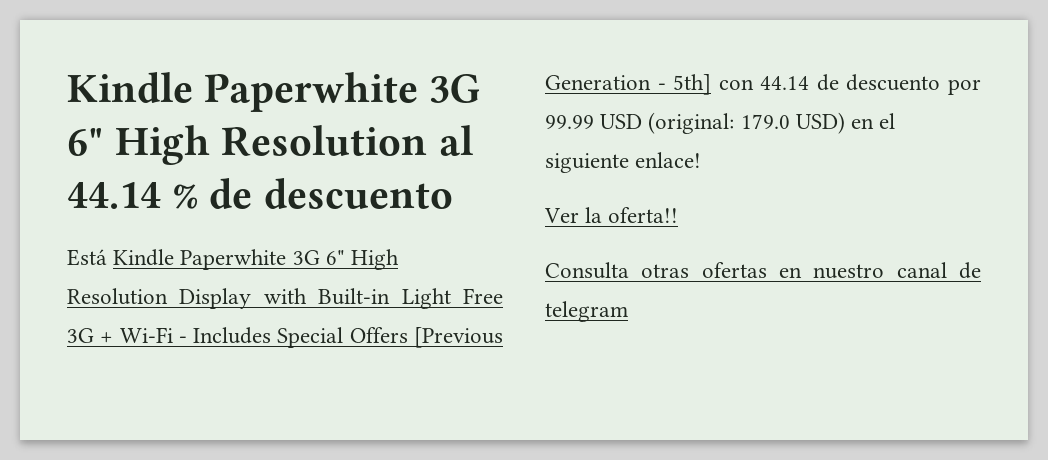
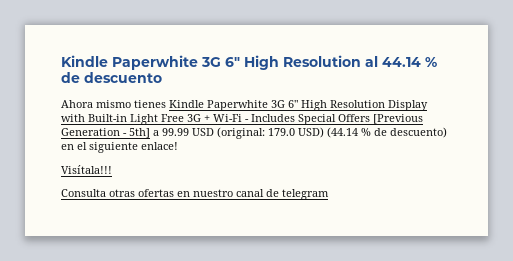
[67,249,107,266] Está -> [61,100,166,108] Ahora mismo tienes
[718,74,981,95] con 44.14 de descuento por -> [153,130,159,136] a
(845, 123) none -> [327,127,447,138] (44.14 % de descuento)
[544,207,679,223] Ver la oferta!! -> [61,165,112,174] Visítala!!!

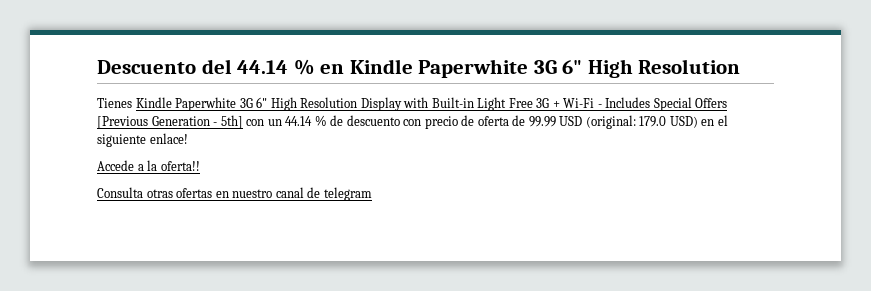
[61,55,437,70] [61,72,162,83] [61,100,166,108] Kindle Paperwhite 3G 6" High Resolution al 44.14 % de descuento // Ahora mismo tienes -> [97,59,741,78] [97,98,132,108] Descuento del 44.14 % en Kindle Paperwhite 3G 6" High Resolution // Tienes
[153,130,159,136] a -> [246,115,526,129] con un 44.14 % de descuento con precio de oferta de
[327,127,447,138] (44.14 % de descuento) -> (698, 122) none
[61,165,112,174] Visítala!!! -> [97,160,200,171] Accede a la oferta!!

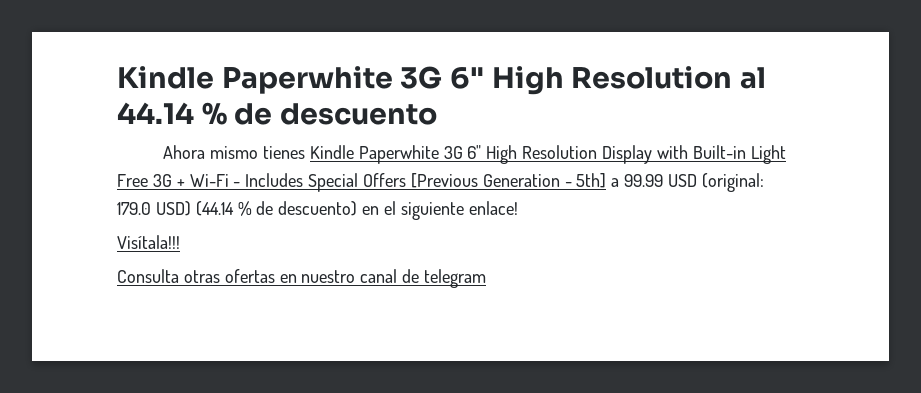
[97,59,741,78] [97,98,132,108] Descuento del 44.14 % en Kindle Paperwhite 3G 6" High Resolution // Tienes -> [117,66,767,95] [117,102,438,125] [163,145,305,159] Kindle Paperwhite 3G 6" High Resolution al 44.14 % de descuento // Ahora mismo tienes
[246,115,526,129] con un 44.14 % de descuento con precio de oferta de -> [611,178,620,187] a
(698, 122) none -> [195,201,358,216] (44.14 % de descuento)
[97,160,200,171] Accede a la oferta!! -> [117,235,180,249] Visítala!!!

